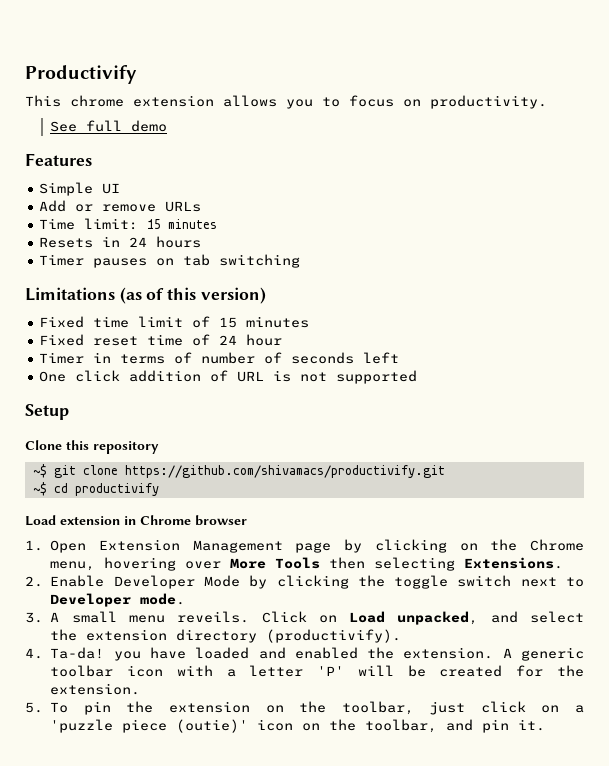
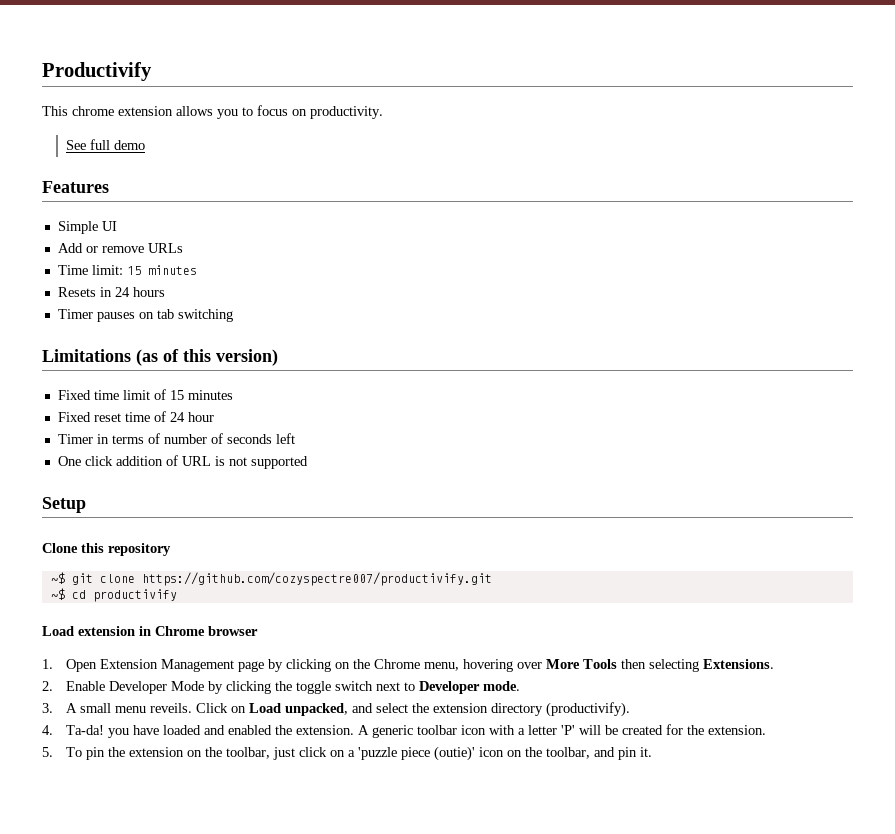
[124,465,445,478] https://github.com/shivamacs/productivify.git -> [141,572,492,586] https://github.com/cozyspectre007/productivify.git

